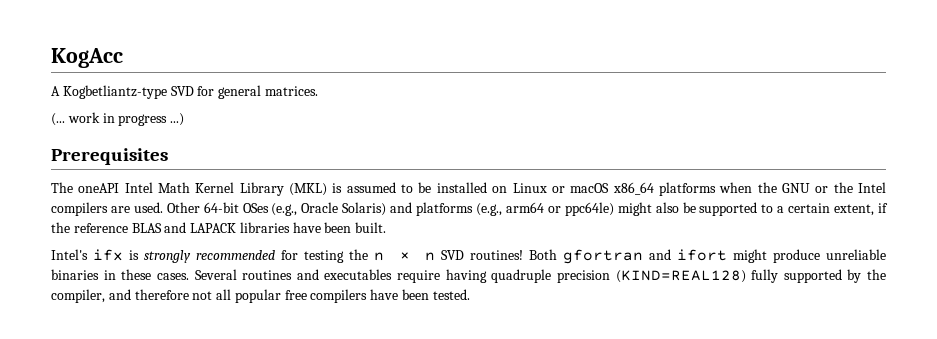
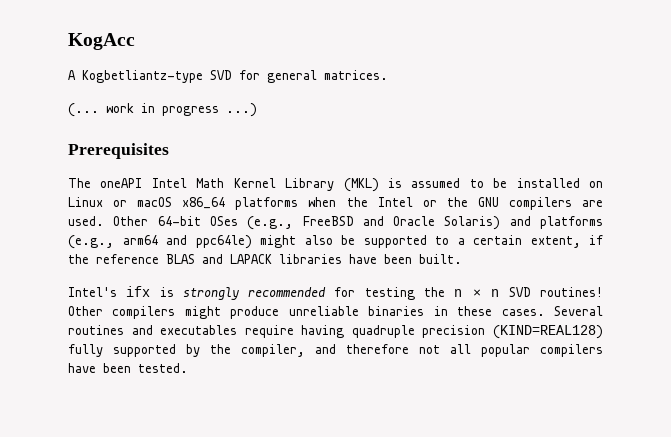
[781,183,810,193] GNU -> [377,197,413,207] Intel
[857,182,886,193] Intel -> [477,197,499,207] GNU
(298, 209) none -> [302,216,384,226] FreeBSD and
[547,206,561,213] or -> [166,235,187,245] and
[529,249,728,264] Both gfortran and ifort -> [68,306,176,319] Other compilers
[284,290,307,300] free -> (530, 350) none

